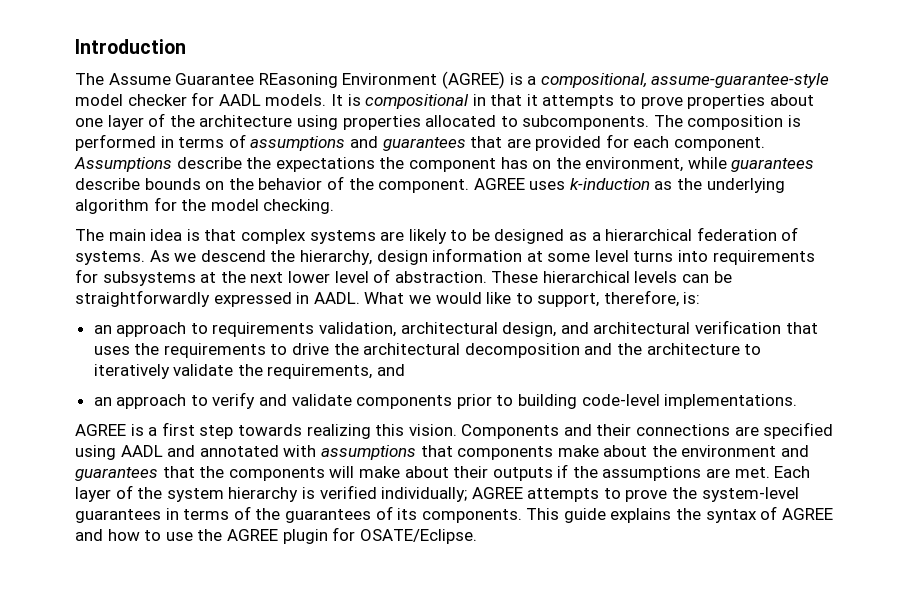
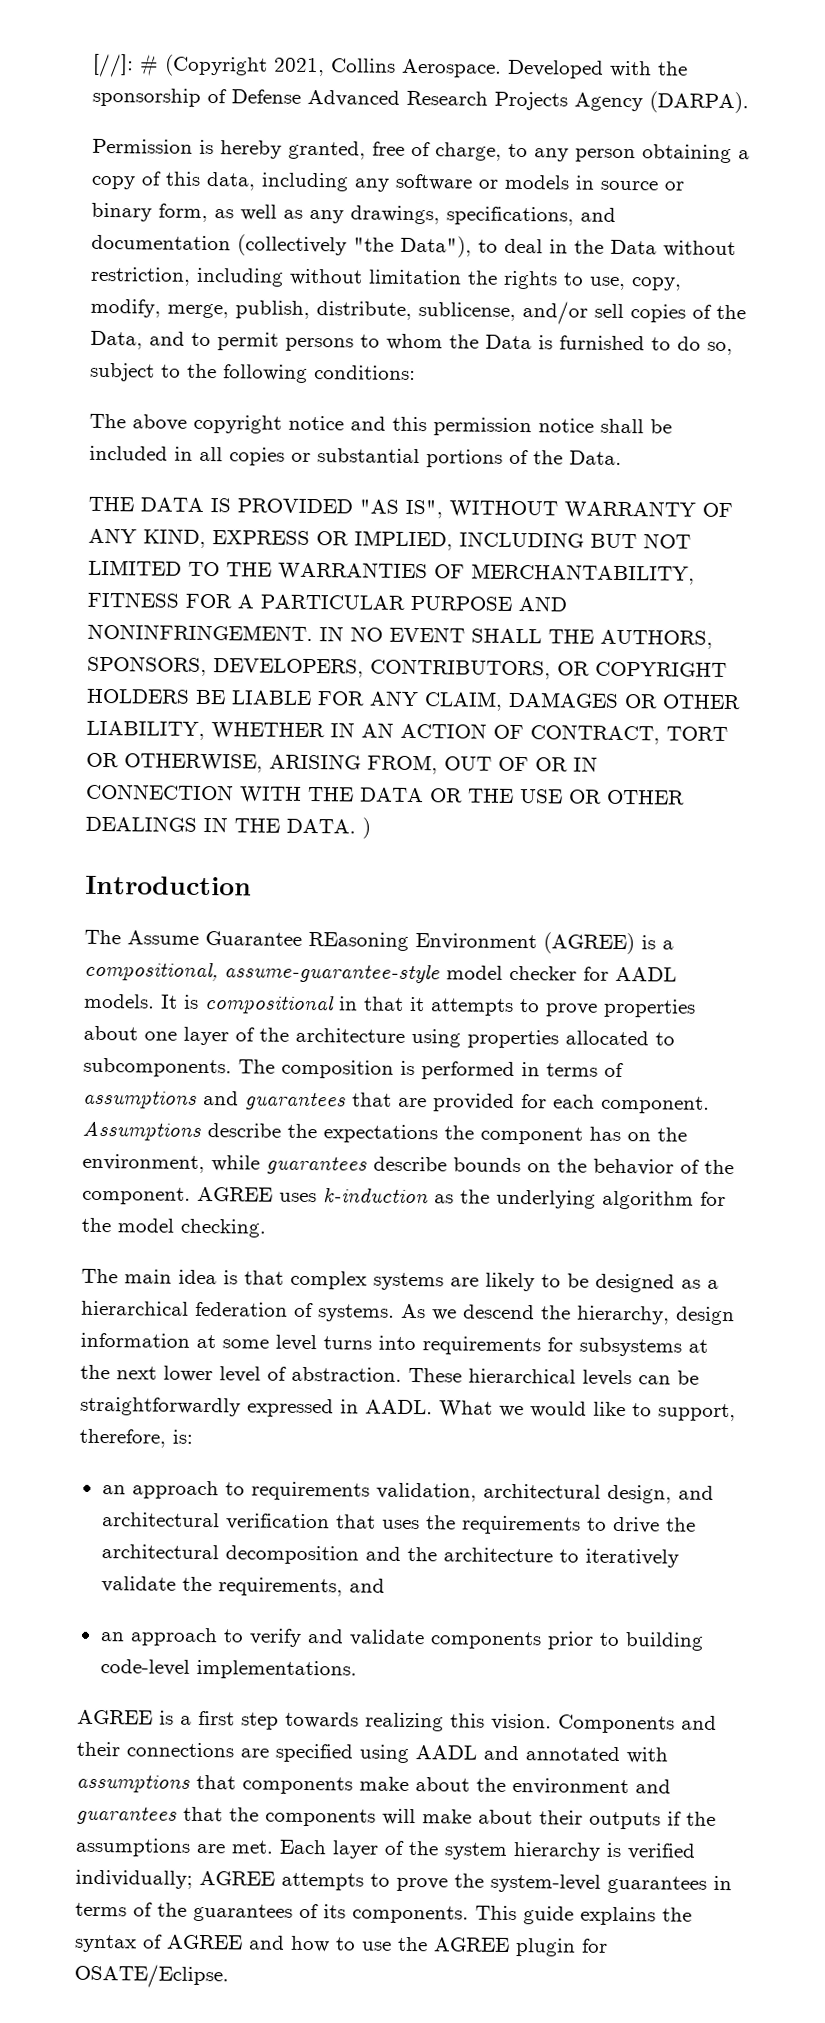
(75, 46) none -> [92,53,688,79] [92,87,749,114] [92,138,750,164] [91,171,684,192] [91,202,616,226] [91,234,736,258] [90,266,682,291] [90,298,746,325] [90,330,733,356] [90,362,416,383] [89,413,672,437] [89,445,622,468] [88,496,733,519] [88,527,691,551] [88,559,695,585] [87,591,567,612] [87,623,713,649] [87,655,727,680] [86,688,741,711] [86,720,728,745] [86,752,598,775] [86,783,685,805] [85,815,371,839] [//]: # (Copyright 2021, Collins Aerospace. Developed with the sponsorship of Defense Advanced Research Projects Agency (DARPA). // Permission is hereby granted, free of charge, to any person obtaining a copy of this data, including any software or models in source or binary form, as well as any drawings, specifications, and documentation (collectively "the Data"), to deal in the Data without restriction, including without limitation the rights to use, copy, modify, merge, publish, distribute, sublicense, and/or sell copies of the Data, and to permit persons to whom the Data is furnished to do so, subject to the following conditions: // The above copyright notice and this permission notice shall be included in all copies or substantial portions of the Data. // THE DATA IS PROVIDED "AS IS", WITHOUT WARRANTY OF ANY KIND, EXPRESS OR IMPLIED, INCLUDING BUT NOT LIMITED TO THE WARRANTIES OF MERCHANTABILITY, FITNESS FOR A PARTICULAR PURPOSE AND NONINFRINGEMENT. IN NO EVENT SHALL THE AUTHORS, SPONSORS, DEVELOPERS, CONTRIBUTORS, OR COPYRIGHT HOLDERS BE LIABLE FOR ANY CLAIM, DAMAGES OR OTHER LIABILITY, WHETHER IN AN ACTION OF CONTRACT, TORT OR OTHERWISE, ARISING FROM, OUT OF OR IN CONNECTION WITH THE DATA OR THE USE OR OTHER DEALINGS IN THE DATA. ) //

